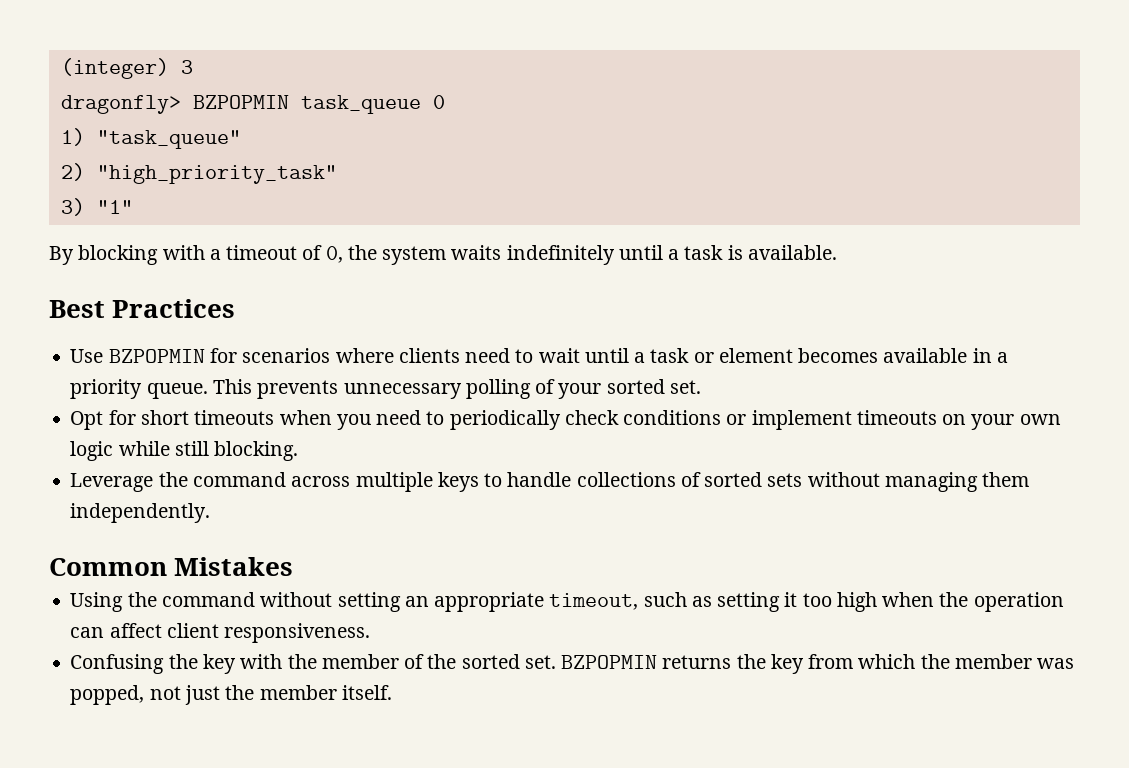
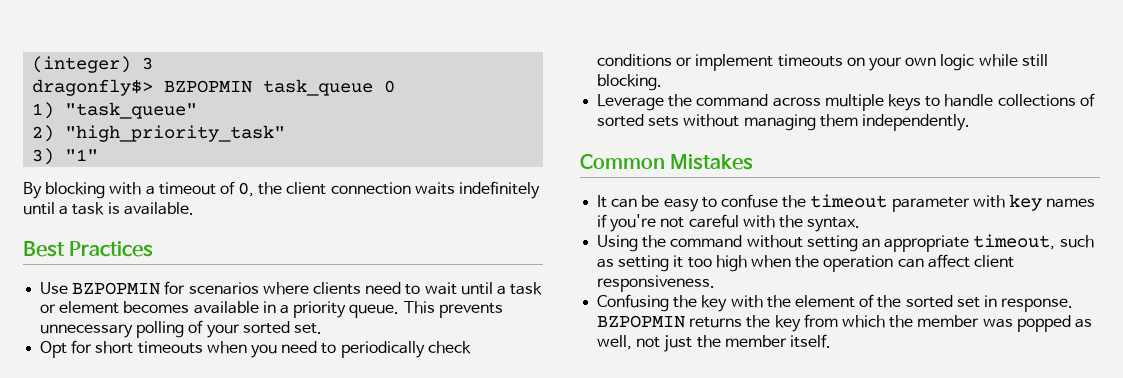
[60,95,181,114] dragonfly> -> [32,79,154,96] dragonfly$>
[382,246,447,265] system -> [286,182,411,195] client connection
(294, 566) none -> [597,194,1096,212] [597,214,861,232] // It can be easy to confuse the timeout parameter with key names if you're not careful with the syntax.
[321,654,399,669] member -> [794,295,855,308] element
[524,655,556,669] set. -> [956,295,1074,312] set in response.
[70,685,145,705] popped, -> [1016,315,1092,332] [597,335,633,350] popped as well,

